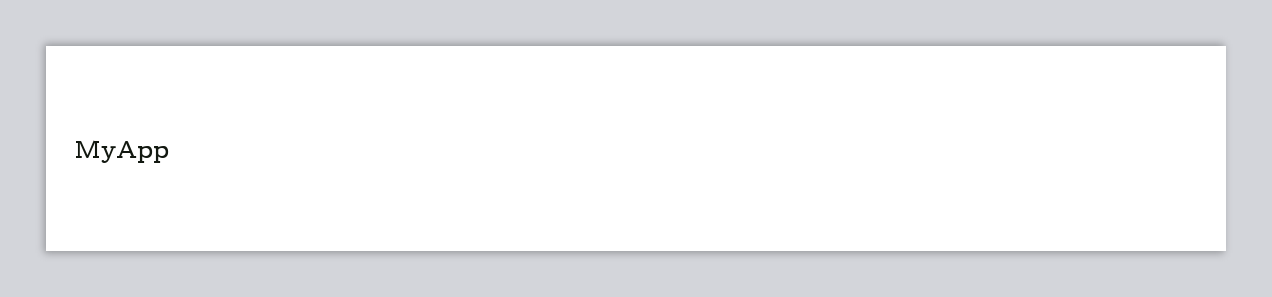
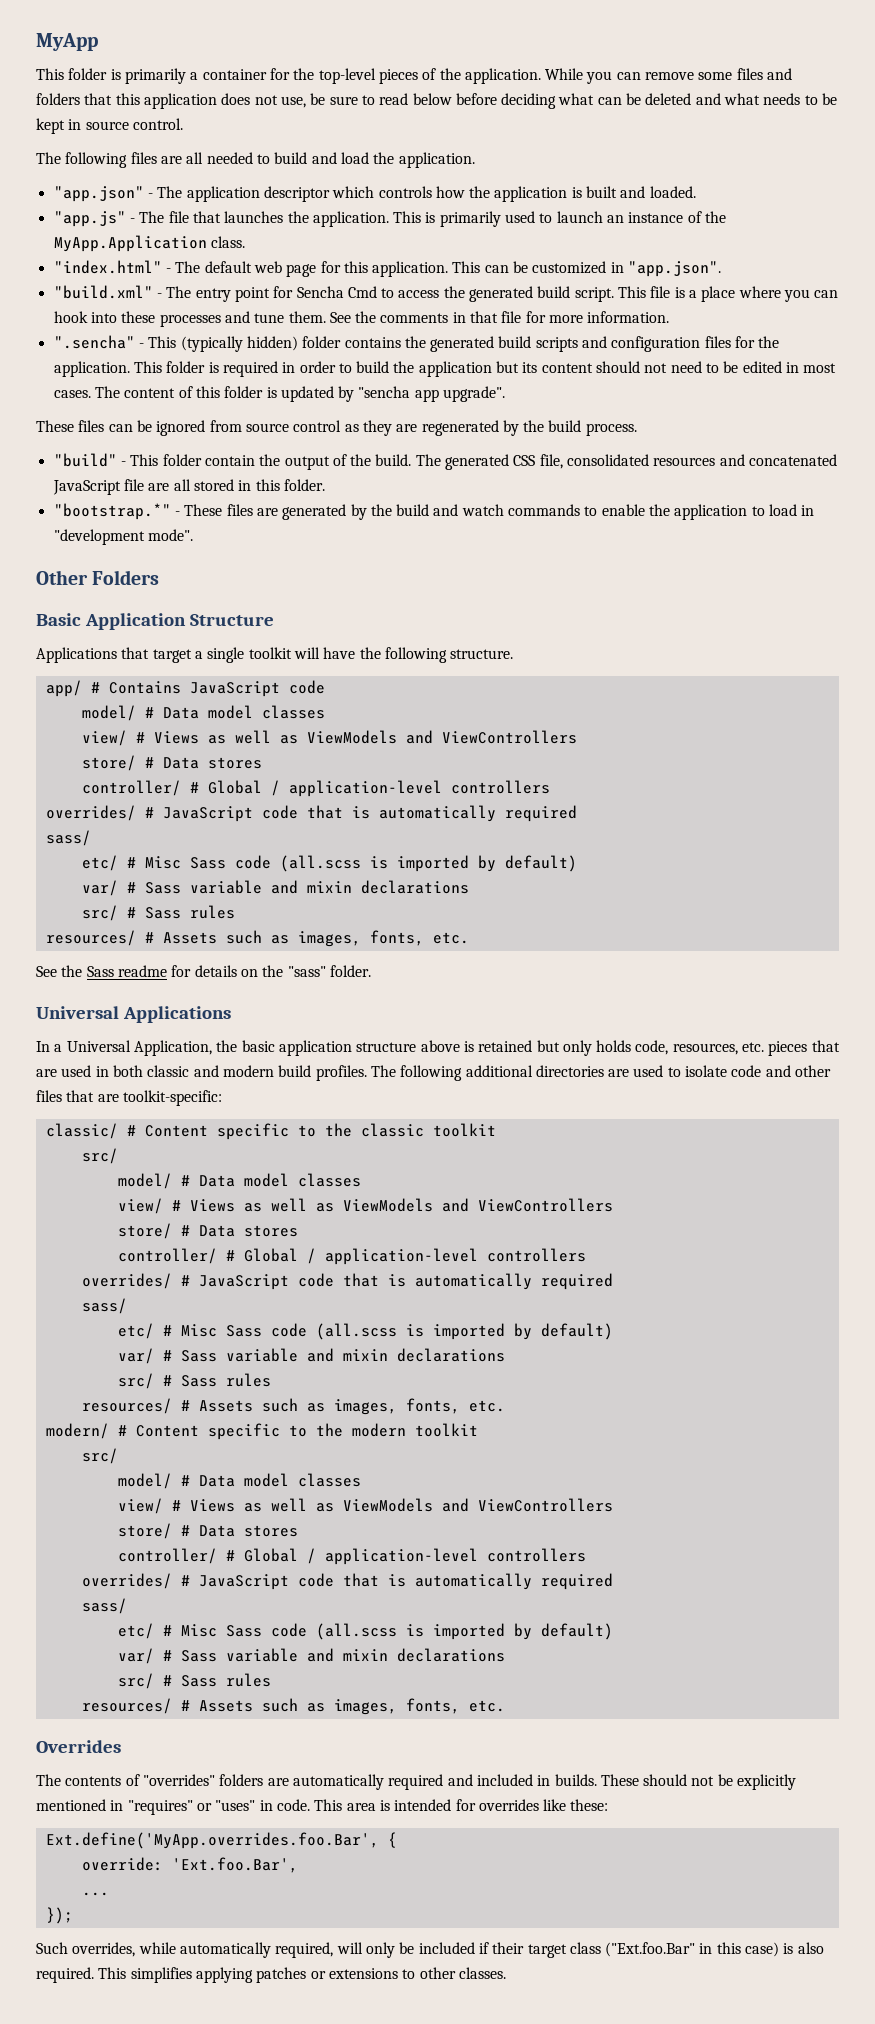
(169, 151) none -> [36,68,793,84] [36,93,838,109] [36,118,183,134] [36,152,475,168] [53,186,696,202] [53,211,727,227] [53,235,245,252] [53,260,722,277] [53,285,839,302] [53,311,670,327] [53,335,780,352] [53,361,837,377] [53,386,506,402] [36,420,637,436] [53,453,838,470] [52,479,325,495] [53,503,815,520] [53,529,193,545] [36,570,160,585] [36,613,274,630] [36,647,514,663] [45,680,325,697] [81,705,325,721] [81,730,577,746] [81,755,262,771] [81,780,550,797] [45,805,577,822] [45,830,91,846] [81,855,577,872] [81,880,469,896] [81,905,235,921] [45,930,469,947] [36,965,371,977] [36,1006,231,1023] [36,1040,840,1056] [36,1065,832,1081] [36,1090,222,1106] [45,1123,496,1140] [81,1148,118,1164] [117,1173,361,1189] [117,1198,613,1214] [117,1223,298,1239] [117,1248,586,1265] [81,1273,613,1290] [81,1298,127,1314] [117,1323,613,1340] [117,1348,505,1364] [117,1373,271,1389] [81,1398,505,1415] [45,1423,478,1440] [81,1448,118,1464] [117,1473,361,1489] [117,1498,613,1514] [117,1523,298,1539] [117,1548,586,1565] [81,1573,613,1590] [81,1598,127,1614] [117,1623,613,1640] [117,1648,505,1664] [117,1673,271,1689] [81,1698,505,1715] [36,1740,121,1753] [36,1774,797,1790] [36,1799,609,1815] [45,1832,397,1849] [81,1857,298,1873] [81,1892,109,1896] [45,1907,73,1924] [36,1942,824,1958] [36,1967,506,1983] // This folder is primarily a container for the top-level pieces of the application. While you can remove some files and folders that this application does not use, be sure to read below before deciding what can be deleted and what needs to be kept in source control. // The following files are all needed to build and load the application. // "app.json" - The application descriptor which controls how the application is built and loaded. // "app.js" - The file that launches the application. This is primarily used to launch an instance of the MyApp.Application class. // "index.html" - The default web page for this application. This can be customized in "app.json". // "build.xml" - The entry point for Sencha Cmd to access the generated build script. This file is a place where you can hook into these processes and tune them. See the comments in that file for more information. // ".sencha" - This (typically hidden) folder contains the generated build scripts and configuration files for the application. This folder is required in order to build the application but its content should not need to be edited in most cases. The content of this folder is updated by "sencha app upgrade". // These files can be ignored from source control as they are regenerated by the build process. // "build" - This folder contain the output of the build. The generated CSS file, consolidated resources and concatenated JavaScript file are all stored in this folder. // "bootstrap.*" - These files are generated by the build and watch commands to enable the application to load in "development mode". // Other Folders // Basic Application Structure // Applications that target a single toolkit will have the following structure. // app/ # Contains JavaScript code // model/ # Data model classes // view/ # Views as well as ViewModels and ViewControllers // store/ # Data stores // controller/ # Global / application-level controllers // overrides/ # JavaScript code that is automatically required // sass/ // etc/ # Misc Sass code (all.scss is imported by default) // var/ # Sass variable and mixin declarations // src/ # Sass rules // resources/ # Assets such as images, fonts, etc. // See the Sass readme for details on the "sass" folder. // Universal Applications // In a Universal Application, the basic application structure above is retained but only holds code, resources, etc. pieces that are used in both classic and modern build profiles. The following additional directories are used to isolate code and other files that are toolkit-specific: // classic/ # Content specific to the classic toolkit // src/ // model/ # Data model classes // view/ # Views as well as ViewModels and ViewControllers // store/ # Data stores // controller/ # Global / application-level controllers // overrides/ # JavaScript code that is automatically required // sass/ // etc/ # Misc Sass code (all.scss is imported by default) // var/ # Sass variable and mixin declarations // src/ # Sass rules // resources/ # Assets such as images, fonts, etc. // modern/ # Content specific to the modern toolkit // src/ // model/ # Data model classes // view/ # Views as well as ViewModels and ViewControllers // store/ # Data stores // controller/ # Global / application-level controllers // overrides/ # JavaScript code that is automatically required // sass/ // etc/ # Misc Sass code (all.scss is imported by default) // var/ # Sass variable and mixin declarations // src/ # Sass rules // resources/ # Assets such as images, fonts, etc. // Overrides // The contents of "overrides" folders are automatically required and included in builds. These should not be explicitly mentioned in "requires" or "uses" in code. This area is intended for overrides like these: // Ext.define('MyApp.overrides.foo.Bar', { // override: 'Ext.foo.Bar', // ... // }); // Such overrides, while automatically required, will only be included if their target class ("Ext.foo.Bar" in this case) is also required. This simplifies applying patches or extensions to other classes.

